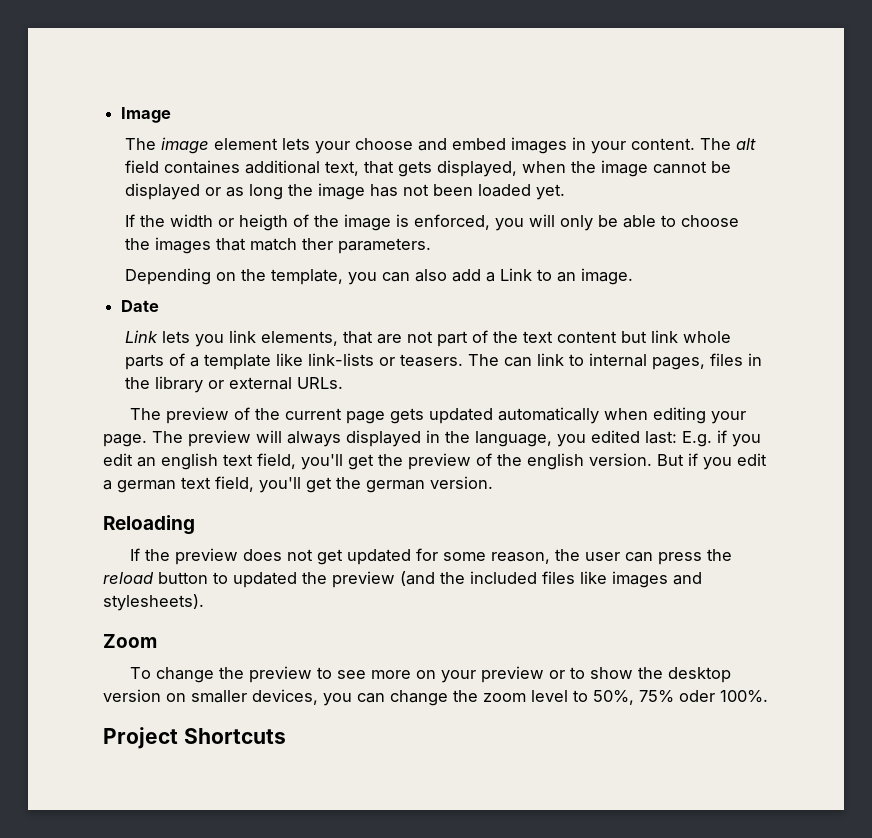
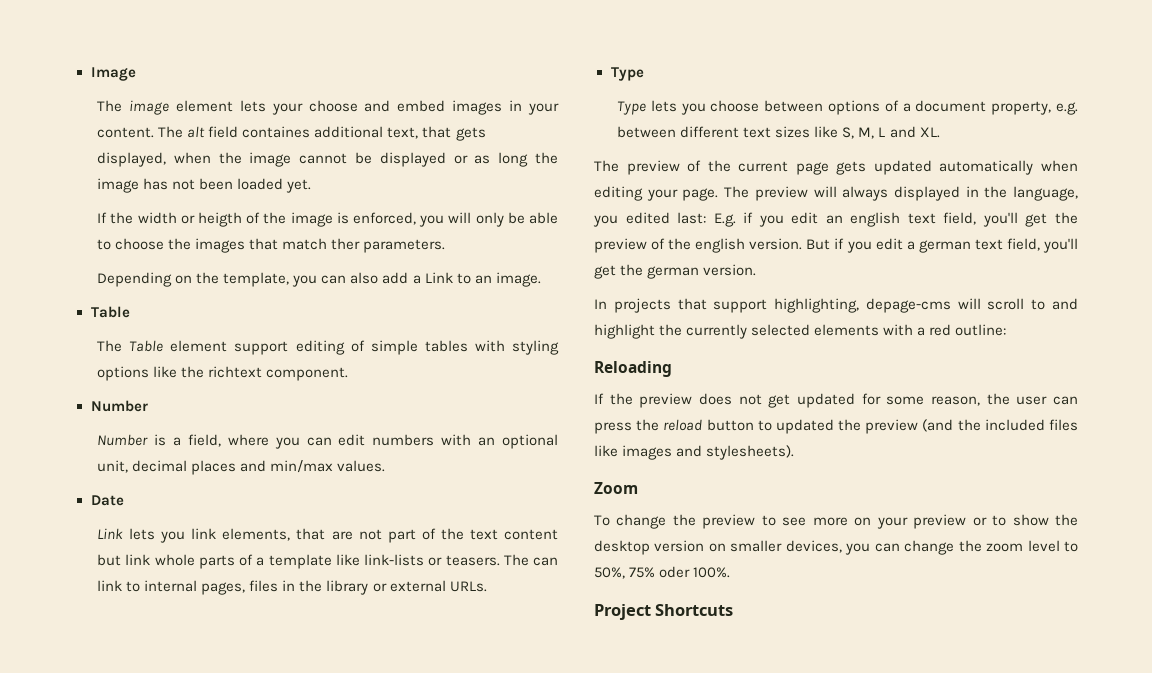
(634, 276) none -> [90,306,130,318] [97,340,560,355] [97,366,349,381] [90,400,148,412] [97,434,558,449] [97,460,386,475] // Table // The Table element support editing of simple tables with styling options like the richtext component. // Number // Number is a field, where you can edit numbers with an optional unit, decimal places and min/max values.
(344, 383) none -> [610,67,644,81] [617,100,1078,115] [617,126,940,139] // Type // Type lets you choose between options of a document property, e.g. between different text sizes like S, M, L and XL.
(493, 482) none -> [594,298,1078,313] [594,324,1007,339] // In projects that support highlighting, depage-cms will scroll to and highlight the currently selected elements with a red outline:

